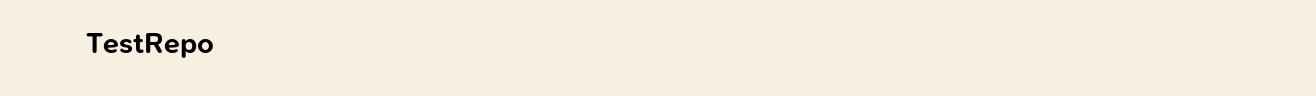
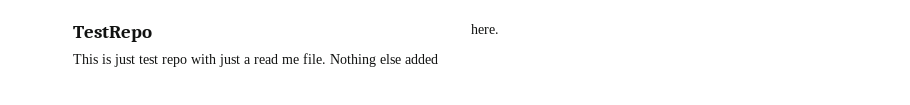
(214, 45) none -> [73,53,438,67] [471,24,499,34] // This is just test repo with just a read me file. Nothing else added here.

